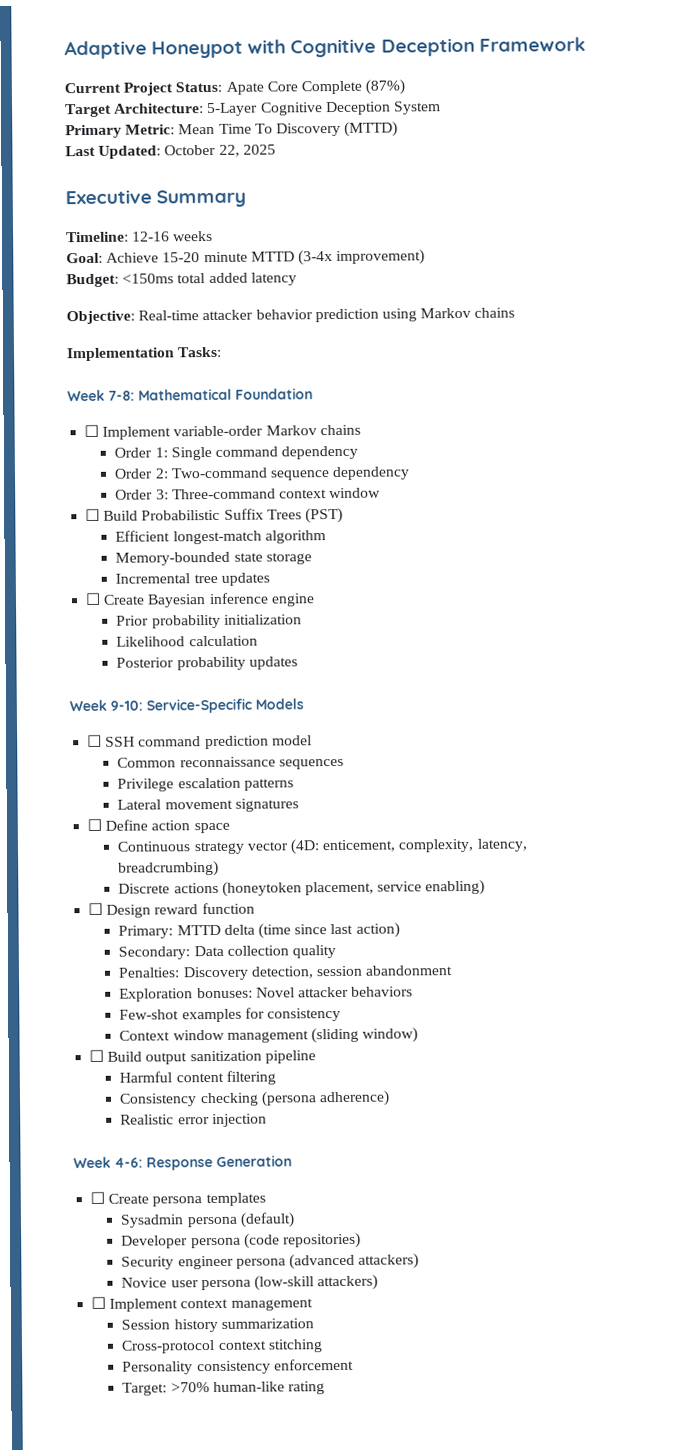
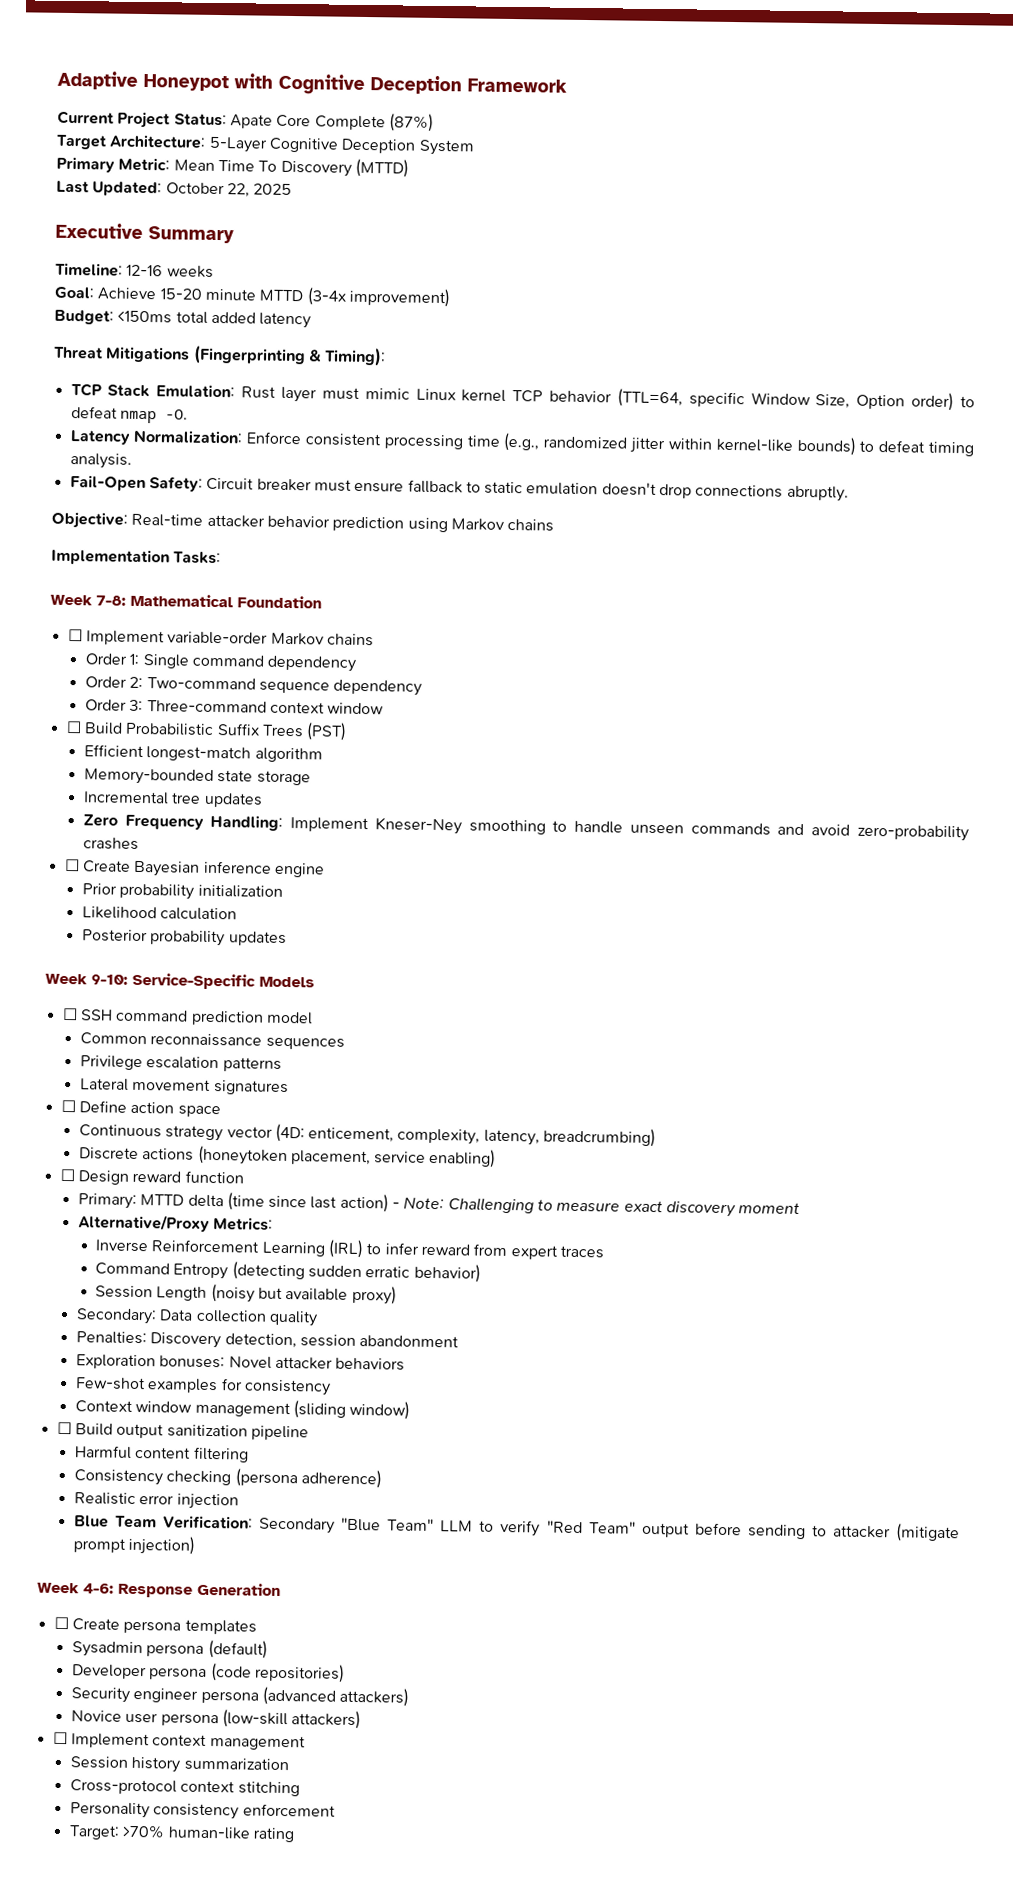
(297, 279) none -> [53,345,387,367] [70,383,976,412] [70,406,188,424] [69,429,974,457] [69,453,132,469] [69,475,849,502] // Threat Mitigations (Fingerprinting & Timing): // TCP Stack Emulation: Rust layer must mimic Linux kernel TCP behavior (TTL=64, specific Window Size, Option order) to defeat nmap -O. // Latency Normalization: Enforce consistent processing time (e.g., randomized jitter within kernel-like bounds) to defeat timing analysis. // Fail-Open Safety: Circuit breaker must ensure fallback to static emulation doesn't drop connections abruptly.
(270, 579) none -> [82,814,969,842] [82,837,139,850] // Zero Frequency Handling: Implement Kneser-Ney smoothing to handle unseen commands and avoid zero-probability crashes
(400, 930) none -> [392,1196,801,1218] [77,1214,274,1232] [95,1239,604,1260] [95,1261,481,1283] [95,1284,397,1305] - Note: Challenging to measure exact discovery moment // Alternative/Proxy Metrics: // Inverse Reinforcement Learning (IRL) to infer reward from expert traces // Command Entropy (detecting sudden erratic behavior) // Session Length (noisy but available proxy)
(267, 1120) none -> [73,1515,960,1543] [72,1535,196,1555] // Blue Team Verification: Secondary "Blue Team" LLM to verify "Red Team" output before sending to attacker (mitigate prompt injection)

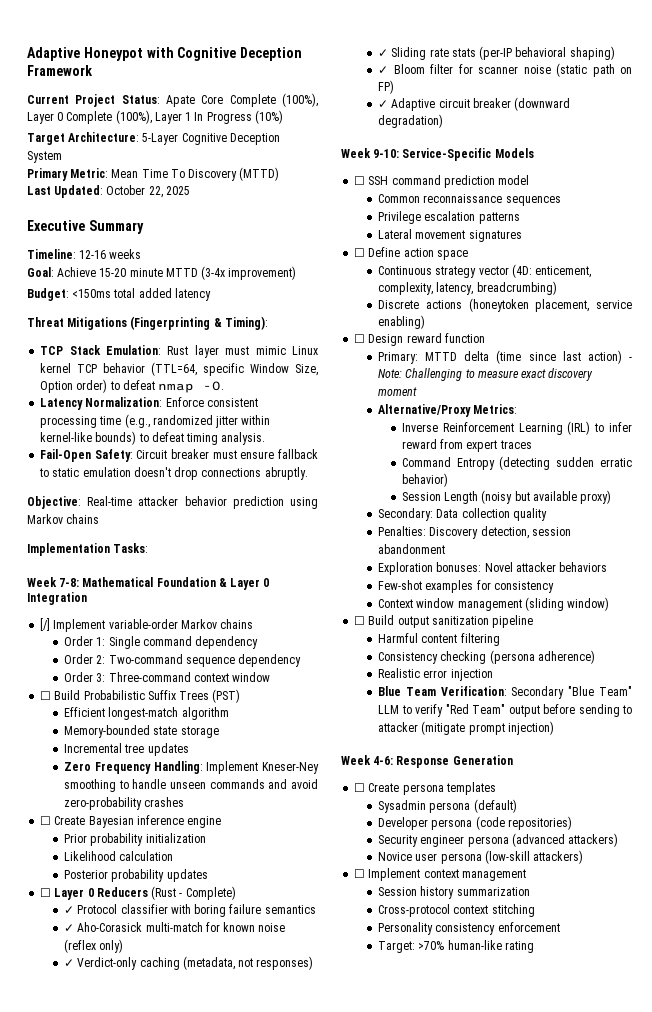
[388,113,434,132] (87%) -> [282,93,319,107] [27,110,283,124] (100%), Layer 0 Complete (100%), Layer 1 In Progress (10%)
[67,628,83,642] // ☐ -> [218,578,270,590] [27,592,87,605] [40,618,51,631] & Layer 0 Integration // [/]
(287, 938) none -> [40,886,236,900] [64,904,316,917] [64,922,286,932] [64,939,124,953] [64,956,314,970] [378,46,615,60] [378,63,632,77] [378,80,395,94] [378,97,571,111] [378,114,444,128] // ☐ Layer 0 Reducers (Rust - Complete) // ✓ Protocol classifier with boring failure semantics // ✓ Aho-Corasick multi-match for known noise (reflex only) // ✓ Verdict-only caching (metadata, not responses) // ✓ Sliding rate stats (per-IP behavioral shaping) // ✓ Bloom filter for scanner noise (static path on FP) // ✓ Adaptive circuit breaker (downward degradation)

